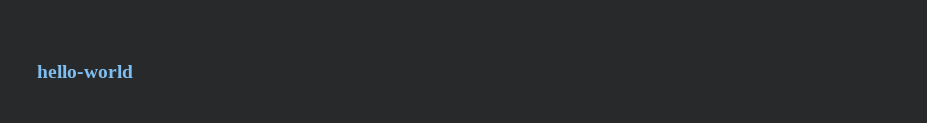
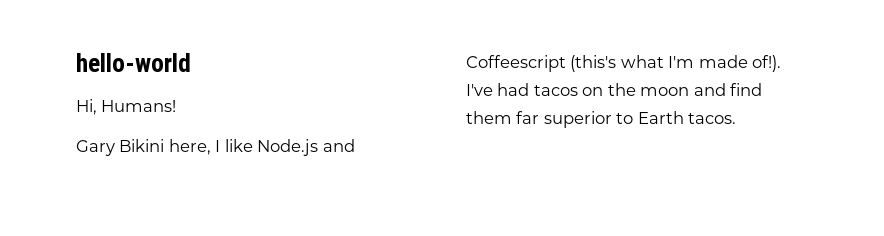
(133, 71) none -> [76,99,177,115] [76,139,355,156] [466,55,782,72] [466,83,763,96] [466,111,737,128] // Hi, Humans! // Gary Bikini here, I like Node.js and Coffeescript (this's what I'm made of!). I've had tacos on the moon and find them far superior to Earth tacos.

